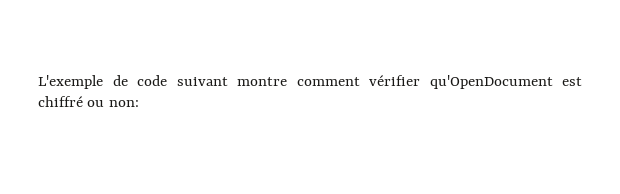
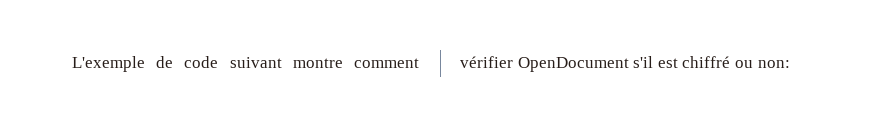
[429,75,553,89] qu'OpenDocument -> [517,56,654,72] OpenDocument s'il

